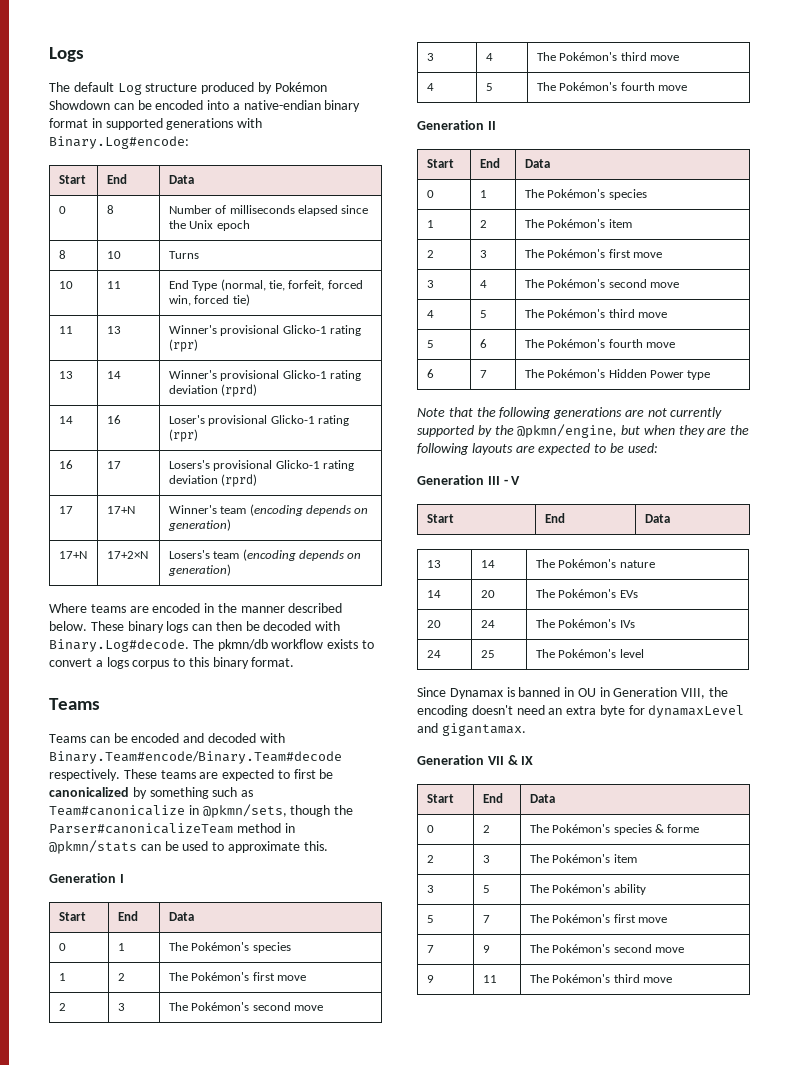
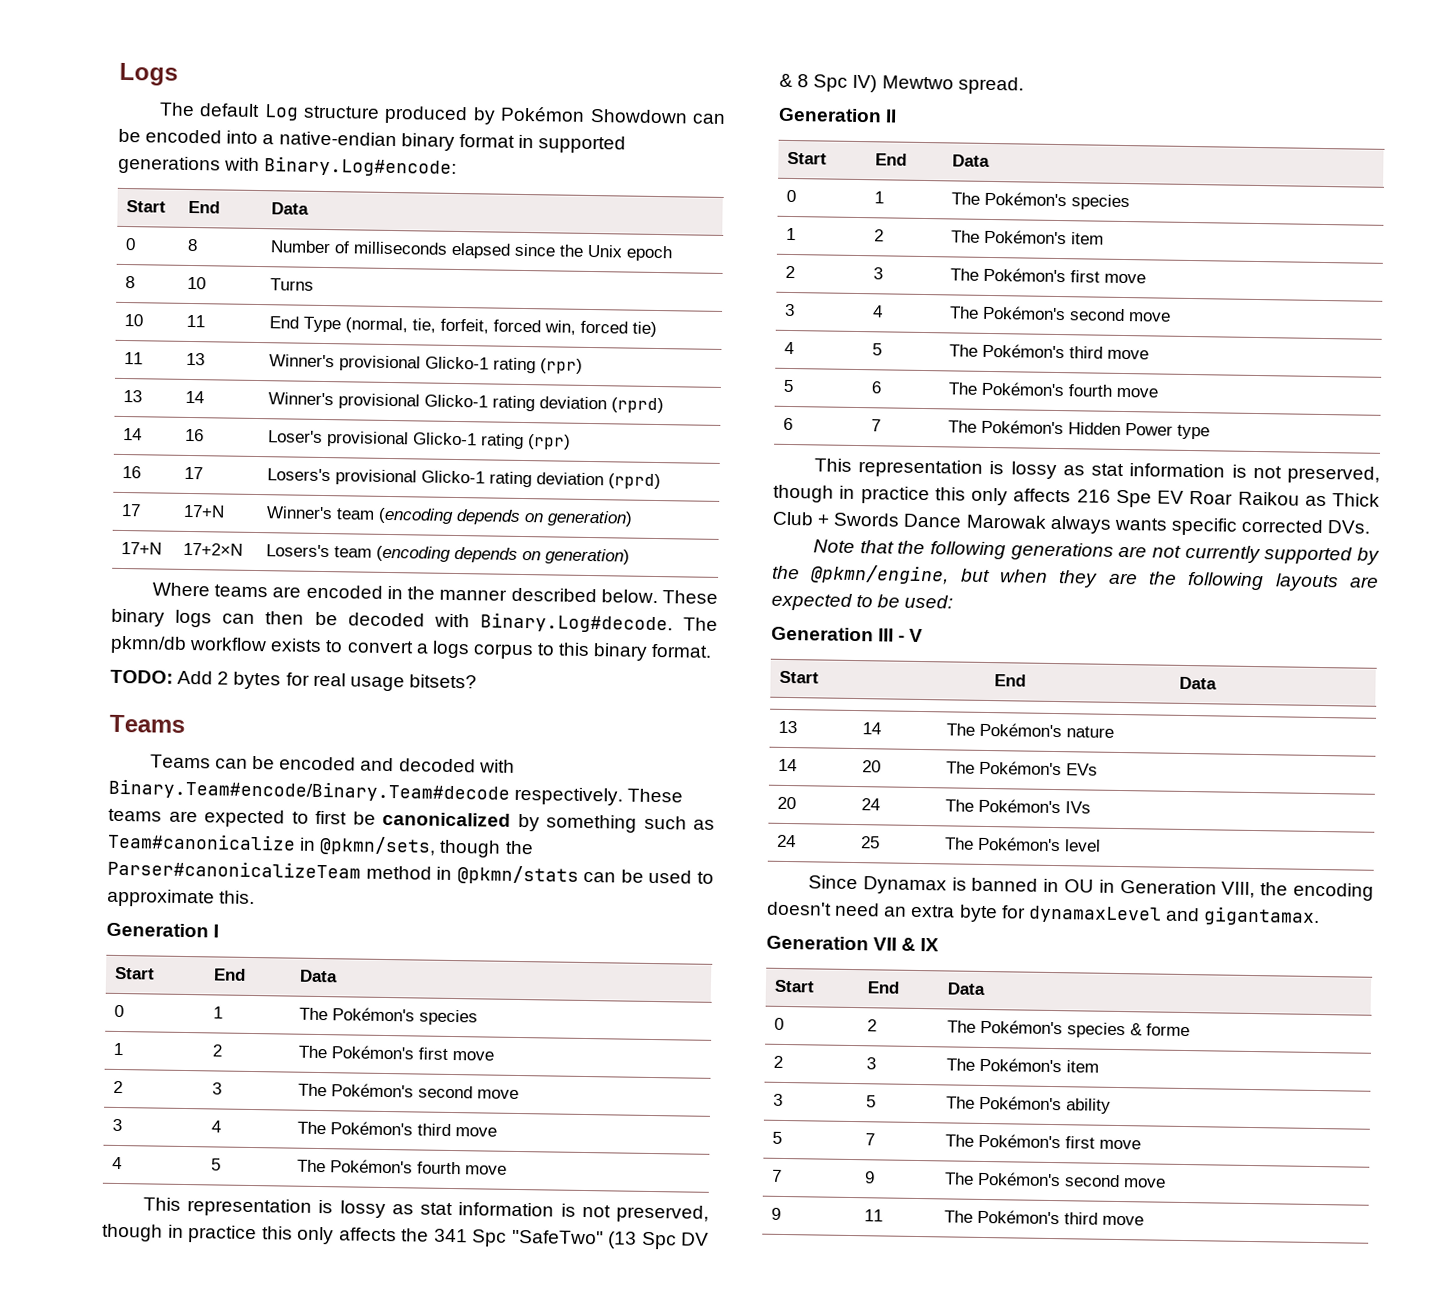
(295, 662) none -> [110,669,477,692] // TODO: Add 2 bytes for real usage bitsets?
(688, 88) none -> [142,1197,709,1223] [102,1223,709,1250] [779,73,1024,95] // This representation is lossy as stat information is not preserved, though in practice this only affects the 341 Spc "SafeTwo" (13 Spc DV & 8 Spc IV) Mewtwo spread.
(711, 375) none -> [813,458,1380,484] [773,484,1380,508] [772,511,1371,536] // This representation is lossy as stat information is not preserved, though in practice this only affects 216 Spe EV Roar Raikou as Thick Club + Swords Dance Marowak always wants specific corrected DVs.

